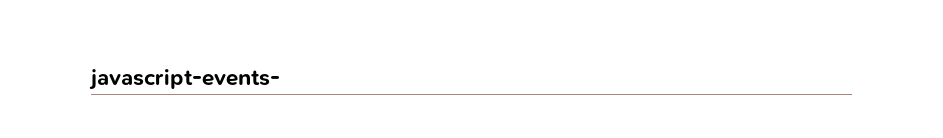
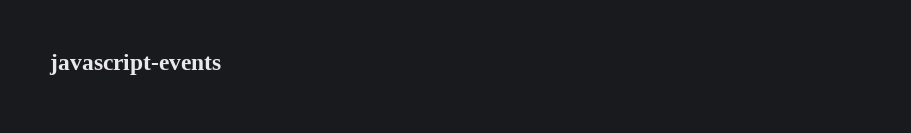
[89,69,280,90] javascript-events- -> [49,54,221,75] javascript-events

